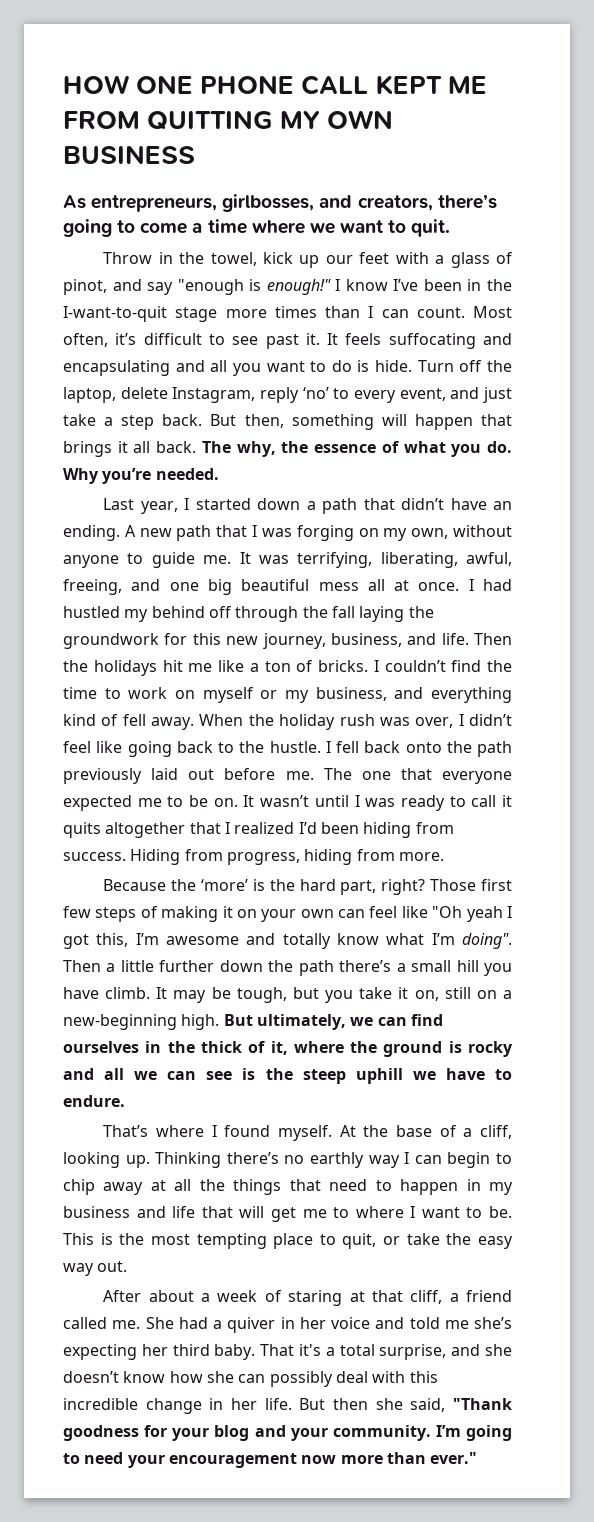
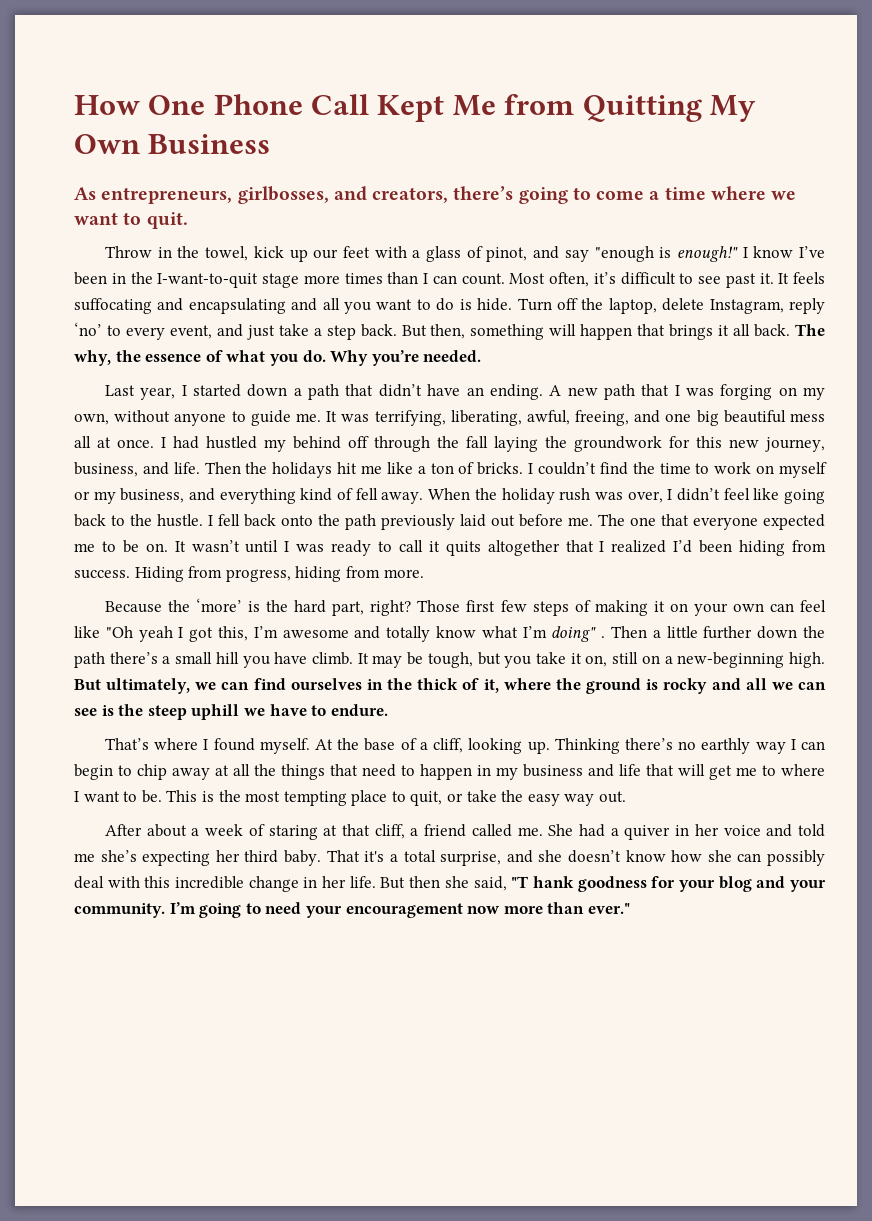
[63,75,487,95] [63,110,394,130] [63,145,195,164] HOW ONE PHONE CALL KEPT ME FROM QUITTING MY OWN BUSINESS -> [74,94,756,122] [74,134,271,154] How One Phone Call Kept Me from Quitting My Own Business
[461,933,512,949] doing". -> [551,626,606,642] doing" .
[453,1398,512,1410] "Thank -> [511,876,574,888] "T hank

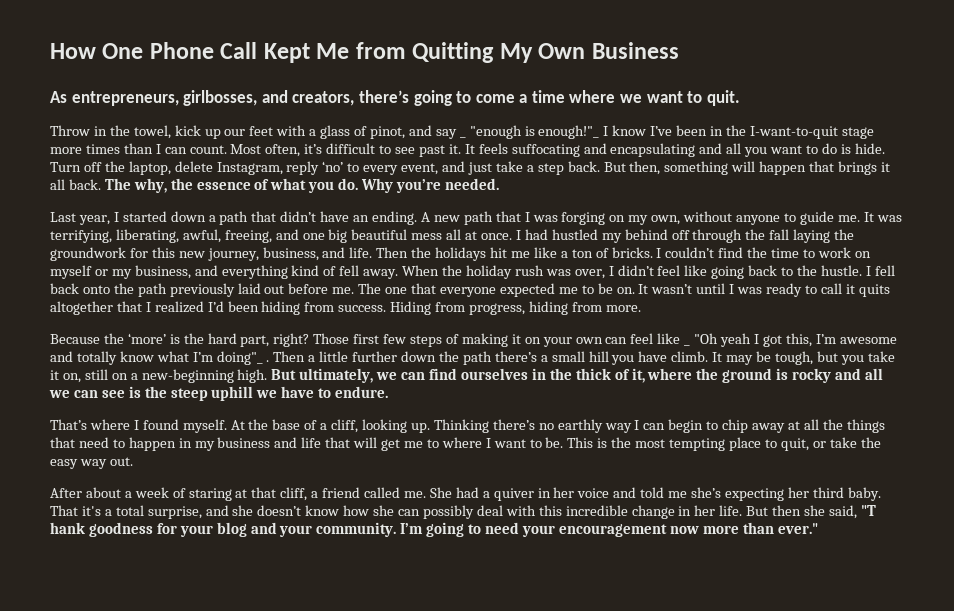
(589, 256) none -> [459,136,466,138] _
[676,246,738,262] enough!" -> [538,125,600,139] enough!"_
(100, 632) none -> [684,344,691,346] _
[551,626,597,642] doing" -> [216,351,263,365] doing"_

